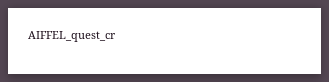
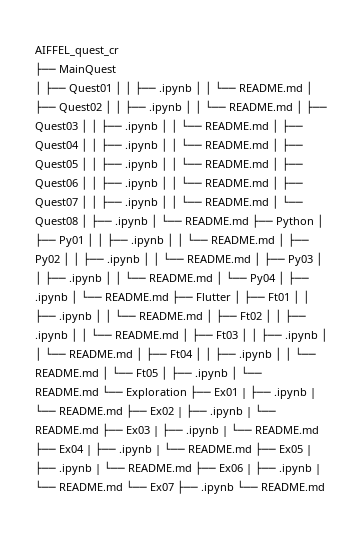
(116, 36) none -> [35,62,116,76] [35,81,313,95] [35,100,327,114] [35,119,303,133] [35,138,303,152] [35,157,303,171] [35,176,303,190] [35,195,303,209] [35,214,324,228] [35,233,309,247] [35,252,323,266] [35,271,309,285] [35,290,310,304] [35,309,306,323] [35,328,328,342] [35,347,316,361] [35,366,262,380] [35,385,316,399] [35,404,276,418] [35,423,319,437] [35,442,312,456] [35,461,321,475] [35,480,325,494] // ├── MainQuest // │ ├── Quest01 │ │ ├── .ipynb │ │ └── README.md │ ├── Quest02 │ │ ├── .ipynb │ │ └── README.md │ ├── Quest03 │ │ ├── .ipynb │ │ └── README.md │ ├── Quest04 │ │ ├── .ipynb │ │ └── README.md │ ├── Quest05 │ │ ├── .ipynb │ │ └── README.md │ ├── Quest06 │ │ ├── .ipynb │ │ └── README.md │ ├── Quest07 │ │ ├── .ipynb │ │ └── README.md │ └── Quest08 │ ├── .ipynb │ └── README.md ├── Python │ ├── Py01 │ │ ├── .ipynb │ │ └── README.md │ ├── Py02 │ │ ├── .ipynb │ │ └── README.md │ ├── Py03 │ │ ├── .ipynb │ │ └── README.md │ └── Py04 │ ├── .ipynb │ └── README.md ├── Flutter │ ├── Ft01 │ │ ├── .ipynb │ │ └── README.md │ ├── Ft02 │ │ ├── .ipynb │ │ └── README.md │ ├── Ft03 │ │ ├── .ipynb │ │ └── README.md │ ├── Ft04 │ │ ├── .ipynb │ │ └── README.md │ └── Ft05 │ ├── .ipynb │ └── README.md └── Exploration ├── Ex01 | ├── .ipynb | └── README.md ├── Ex02 | ├── .ipynb | └── README.md ├── Ex03 | ├── .ipynb | └── README.md ├── Ex04 | ├── .ipynb | └── README.md ├── Ex05 | ├── .ipynb | └── README.md ├── Ex06 | ├── .ipynb | └── README.md └── Ex07 ├── .ipynb └── README.md

